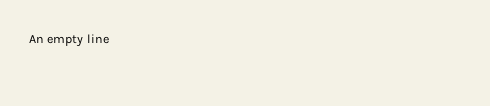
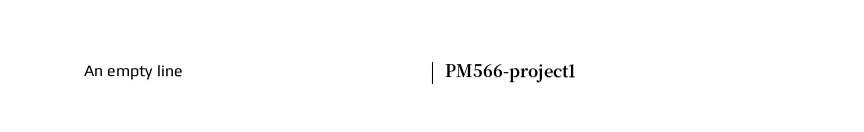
(109, 39) none -> [444,64,577,83] // PM566-project1

